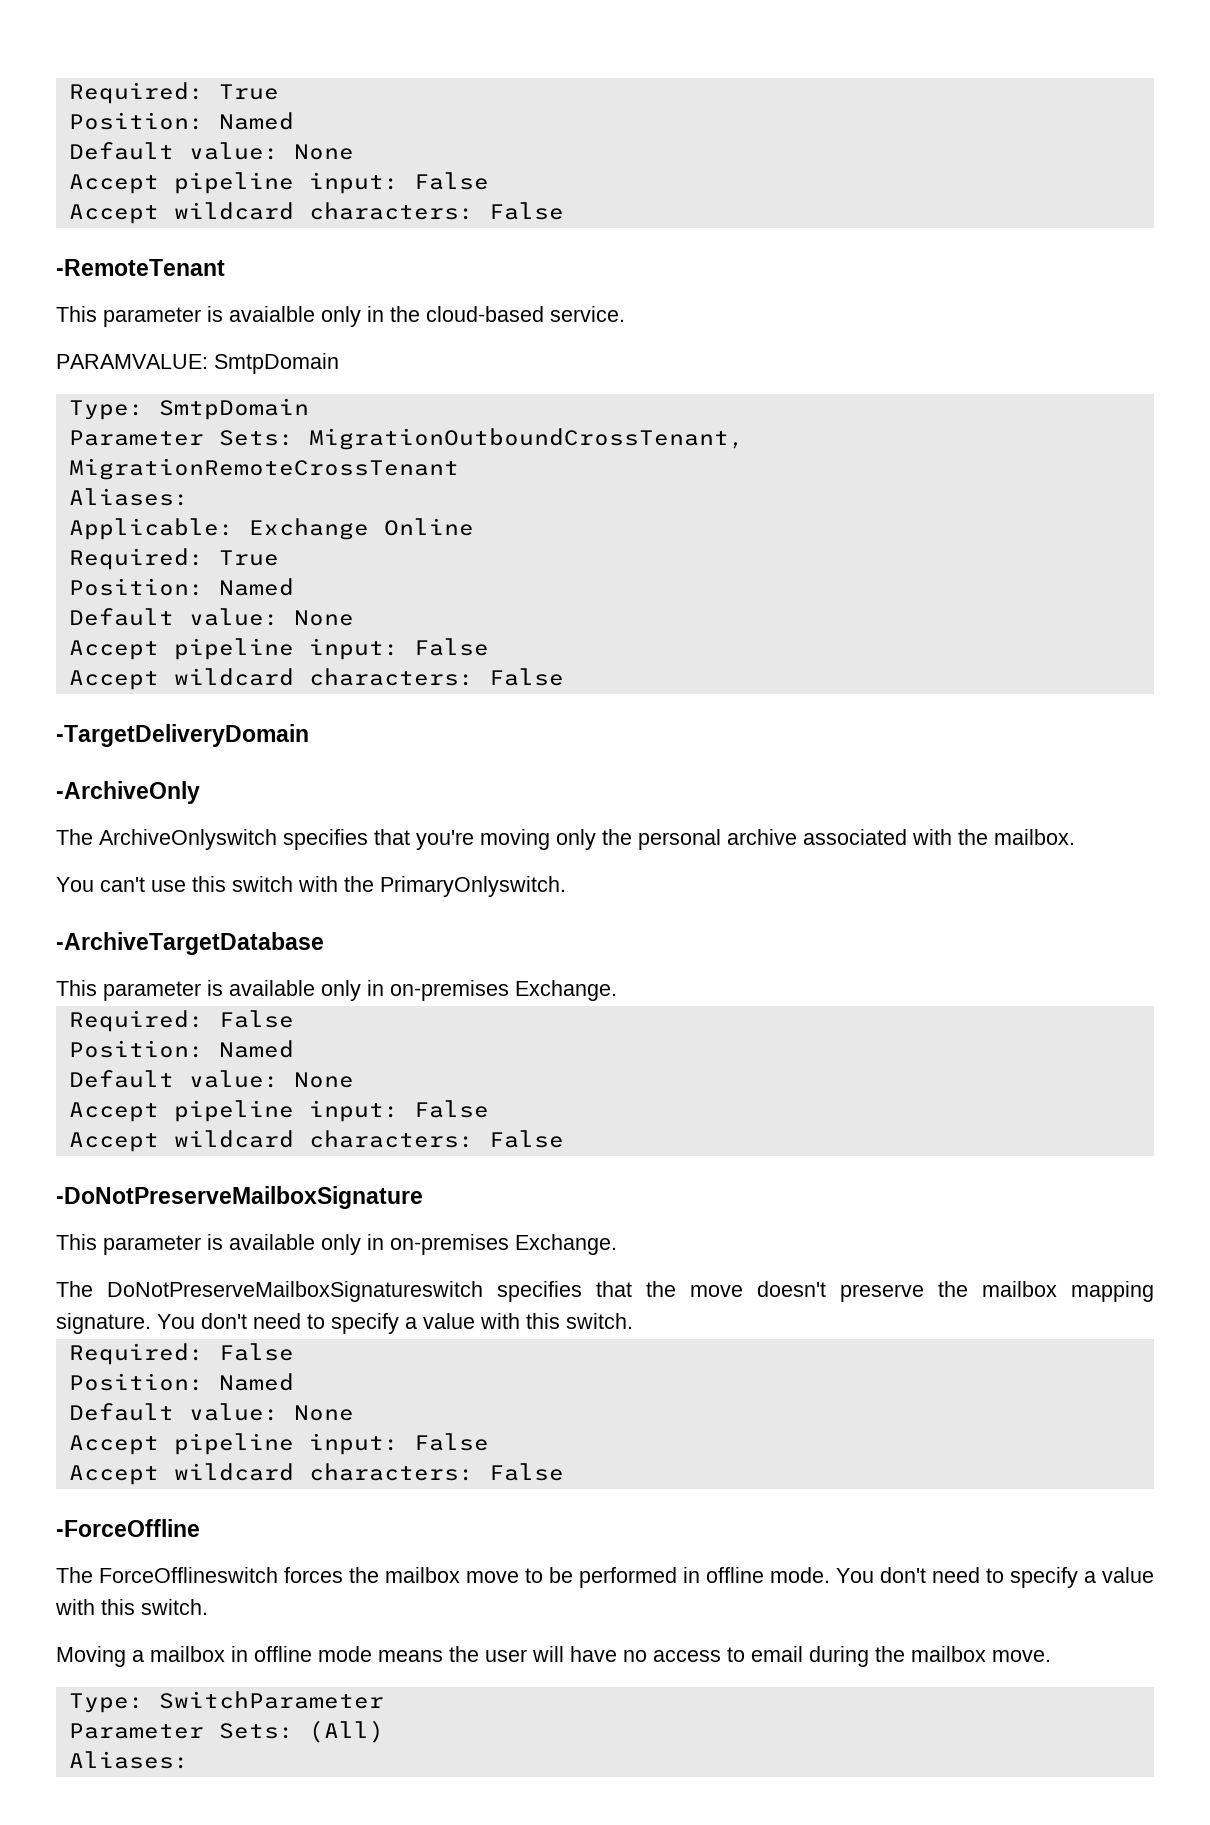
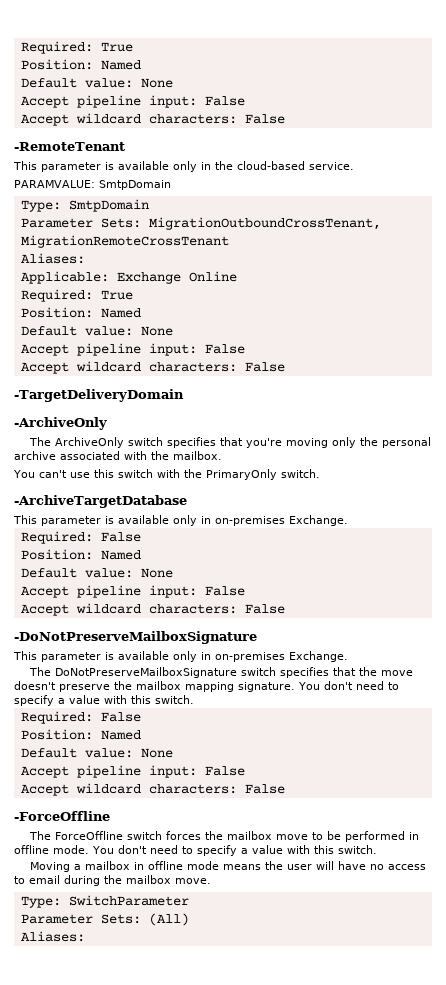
[229,306,315,322] avaialble -> [118,161,169,170] available
[99,829,277,850] ArchiveOnlyswitch -> [55,437,164,448] ArchiveOnly switch
[380,876,566,897] PrimaryOnlyswitch. -> [205,469,320,480] PrimaryOnly switch.
[107,1281,483,1302] DoNotPreserveMailboxSignatureswitch -> [55,667,277,678] DoNotPreserveMailboxSignature switch
[99,1567,278,1583] ForceOfflineswitch -> [55,831,163,840] ForceOffline switch

